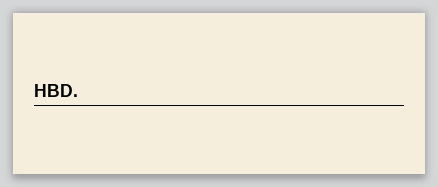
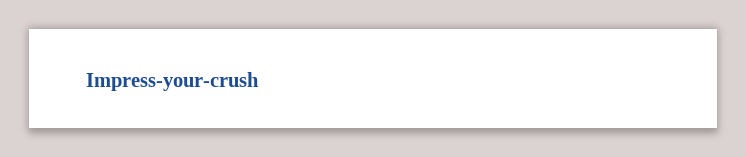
[34,84,78,97] HBD. -> [86,72,259,91] Impress-your-crush

